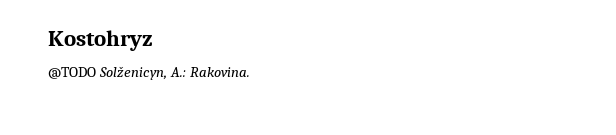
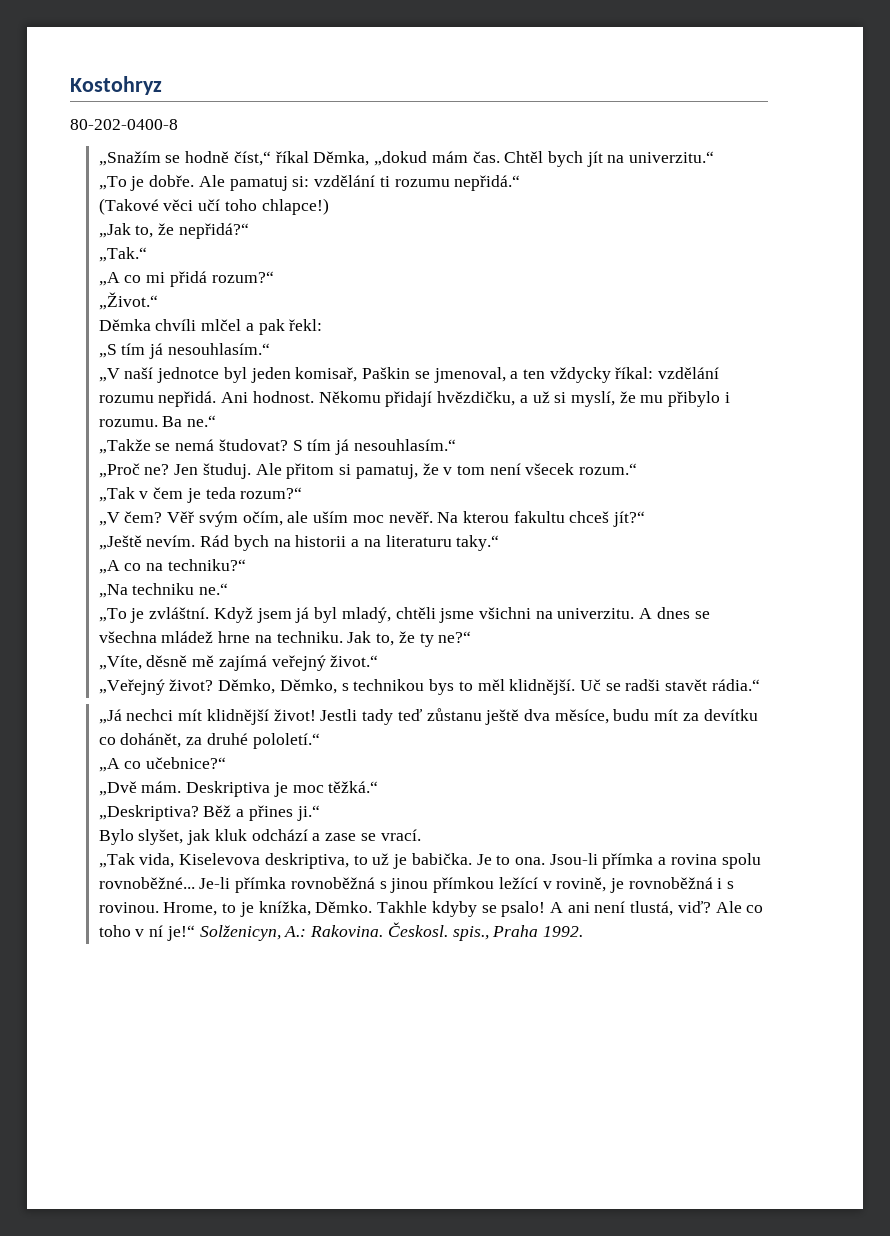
[48,66,250,80] @TODO Solženicyn, A.: Rakovina. -> [70,119,178,130] [98,151,715,167] [98,175,521,191] [98,198,329,215] [98,223,249,239] [98,247,147,262] [98,271,274,287] [98,292,158,310] [98,319,323,335] [98,343,270,359] [98,367,720,383] [98,391,730,407] [98,415,217,427] [98,439,456,455] [98,463,638,479] [98,487,303,503] [98,511,646,527] [98,535,500,551] [98,559,246,574] [98,583,229,598] [98,607,710,623] [98,631,472,647] [98,655,379,671] [98,679,760,695] [98,708,758,725] [98,733,320,749] [98,757,227,772] [98,781,379,797] [98,805,320,821] [98,829,421,845] [98,853,761,869] [98,877,735,893] [98,901,764,917] [98,922,583,941] 80-202-0400-8 // „Snažím se hodně číst,“ říkal Děmka, „dokud mám čas. Chtěl bych jít na univerzitu.“ // „To je dobře. Ale pamatuj si: vzdělání ti rozumu nepřidá.“ // (Takové věci učí toho chlapce!) // „Jak to, že nepřidá?“ // „Tak.“ // „A co mi přidá rozum?“ // „Život.“ // Děmka chvíli mlčel a pak řekl: // „S tím já nesouhlasím.“ // „V naší jednotce byl jeden komisař, Paškin se jmenoval, a ten vždycky říkal: vzdělání rozumu nepřidá. Ani hodnost. Někomu přidají hvězdičku, a už si myslí, že mu přibylo i rozumu. Ba ne.“ // „Takže se nemá študovat? S tím já nesouhlasím.“ // „Proč ne? Jen študuj. Ale přitom si pamatuj, že v tom není všecek rozum.“ // „Tak v čem je teda rozum?“ // „V čem? Věř svým očím, ale uším moc nevěř. Na kterou fakultu chceš jít?“ // „Ještě nevím. Rád bych na historii a na literaturu taky.“ // „A co na techniku?“ // „Na techniku ne.“ // „To je zvláštní. Když jsem já byl mladý, chtěli jsme všichni na univerzitu. A dnes se všechna mládež hrne na techniku. Jak to, že ty ne?“ // „Víte, děsně mě zajímá veřejný život.“ // „Veřejný život? Děmko, Děmko, s technikou bys to měl klidnější. Uč se radši stavět rádia.“ // „Já nechci mít klidnější život! Jestli tady teď zůstanu ještě dva měsíce, budu mít za devítku co dohánět, za druhé pololetí.“ // „A co učebnice?“ // „Dvě mám. Deskriptiva je moc těžká.“ // „Deskriptiva? Běž a přines ji.“ // Bylo slyšet, jak kluk odchází a zase se vrací. // „Tak vida, Kiselevova deskriptiva, to už je babička. Je to ona. Jsou-li přímka a rovina spolu rovnoběžné... Je-li přímka rovnoběžná s jinou přímkou ležící v rovině, je rovnoběžná i s rovinou. Hrome, to je knížka, Děmko. Takhle kdyby se psalo! A ani není tlustá, viď? Ale co toho v ní je!“ Solženicyn, A.: Rakovina. Českosl. spis., Praha 1992.

